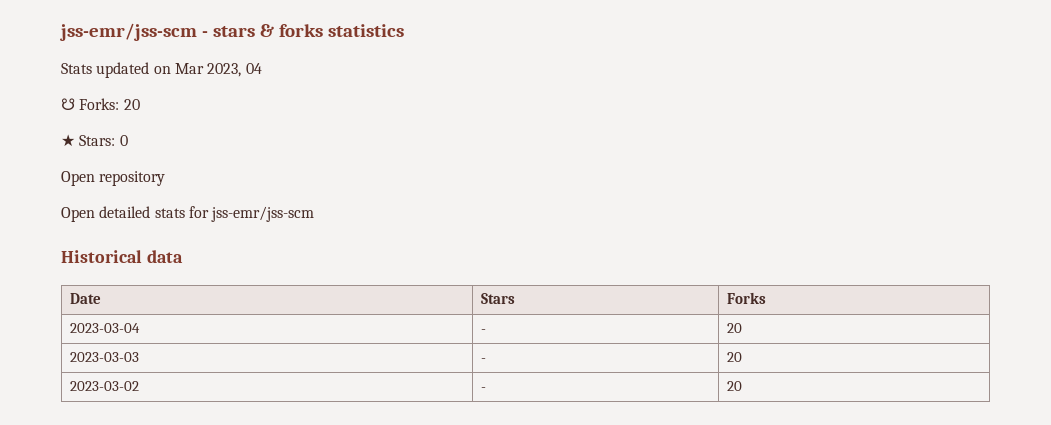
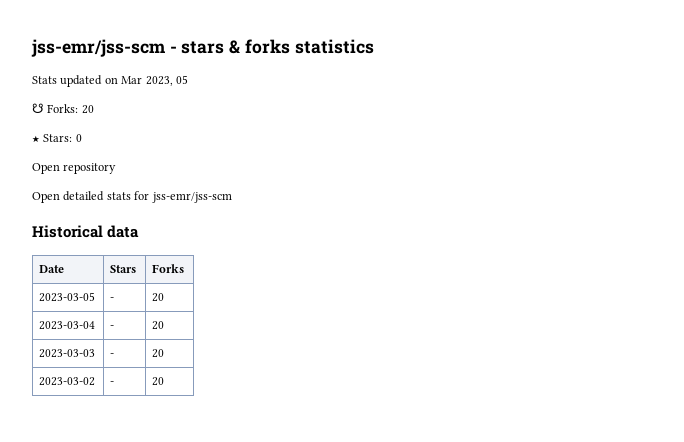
[245,63,262,74] 04 -> [175,75,188,84] 05
(766, 298) none -> [39,292,96,302] [110,297,115,301] [152,293,165,302] // 2023-03-05 | - | 20

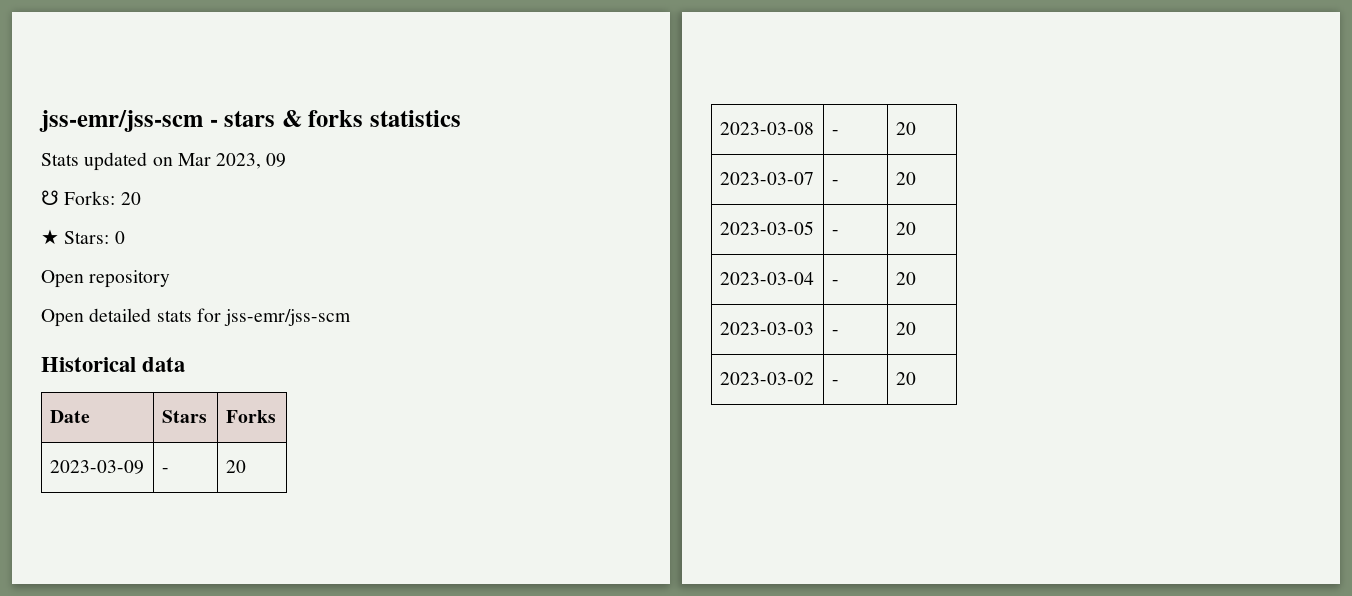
[175,75,188,84] 05 -> [266,153,287,167] 09
(185, 268) none -> [49,460,144,474] [161,468,169,473] [225,460,246,473] [719,122,814,135] [831,130,839,135] [895,122,916,135] [719,172,814,185] [831,180,839,185] [895,172,916,185] // 2023-03-09 | - | 20 // 2023-03-08 | - | 20 // 2023-03-07 | - | 20

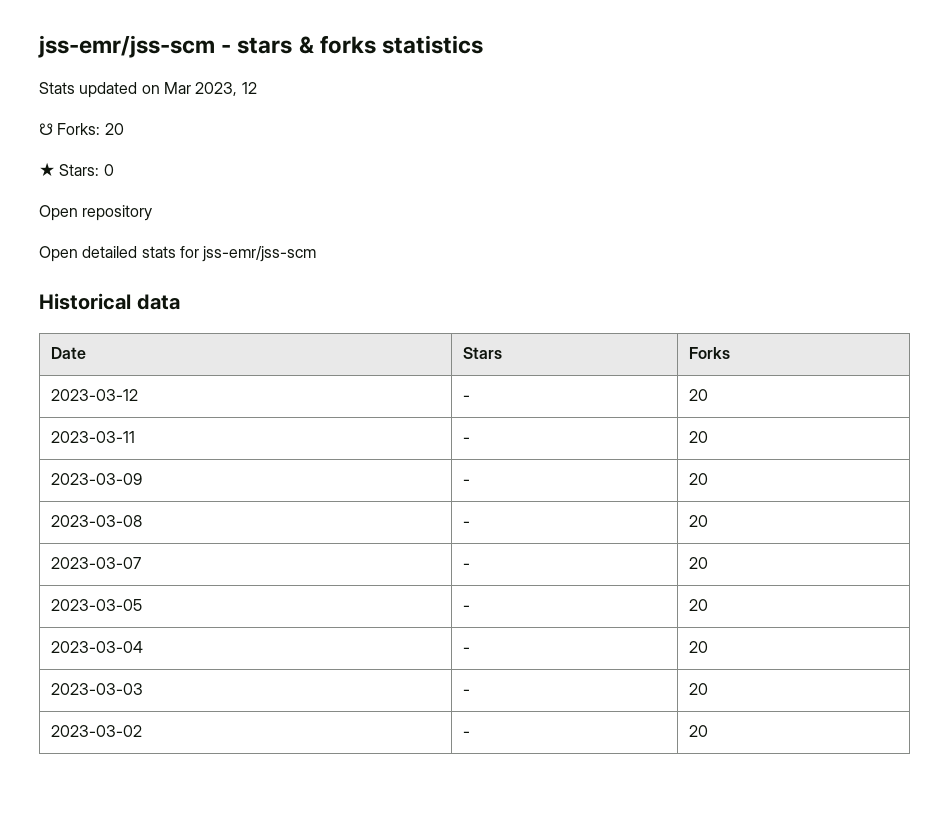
[266,153,287,167] 09 -> [241,82,257,94] 12
(276, 416) none -> [51,389,139,401] [463,395,471,401] [689,389,709,401] [51,431,136,443] [463,437,471,443] [689,431,709,443] // 2023-03-12 | - | 20 // 2023-03-11 | - | 20

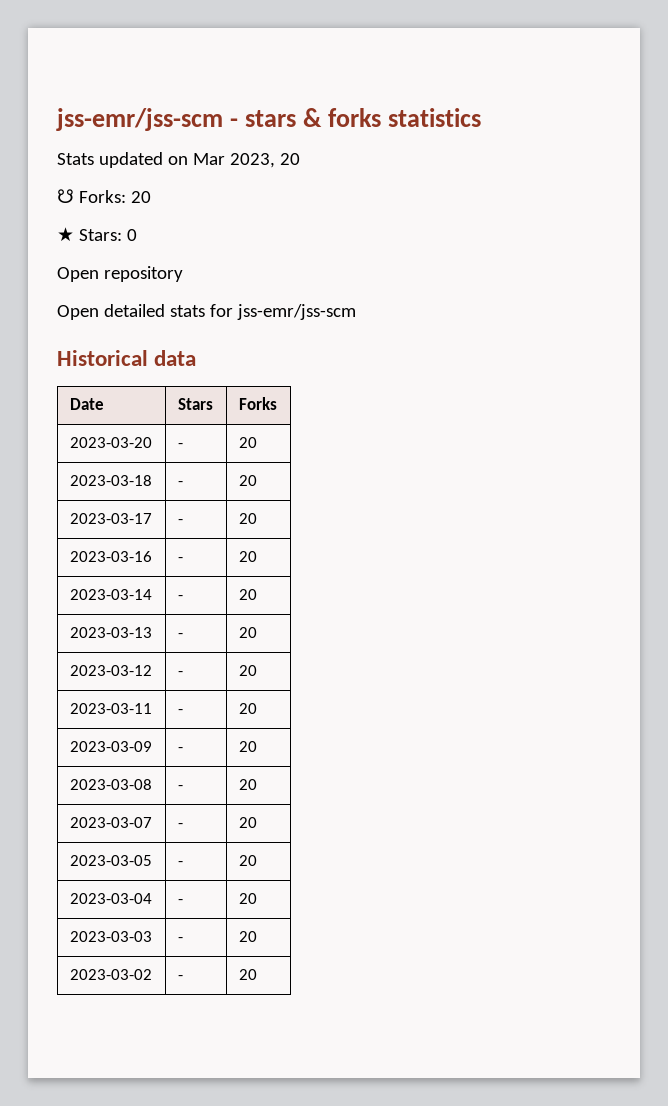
[241,82,257,94] 12 -> [279,153,300,165] 20
(731, 353) none -> [69,437,152,448] [177,443,183,448] [238,437,257,448] [69,475,152,486] [177,481,183,486] [238,475,257,486] [69,513,152,524] [177,519,183,524] [238,513,257,524] [69,551,152,562] [177,557,183,562] [238,551,257,562] [69,589,152,600] [177,595,183,600] [238,589,257,600] [69,627,152,638] [177,633,183,638] [238,627,257,638] // 2023-03-20 | - | 20 // 2023-03-18 | - | 20 // 2023-03-17 | - | 20 // 2023-03-16 | - | 20 // 2023-03-14 | - | 20 // 2023-03-13 | - | 20

